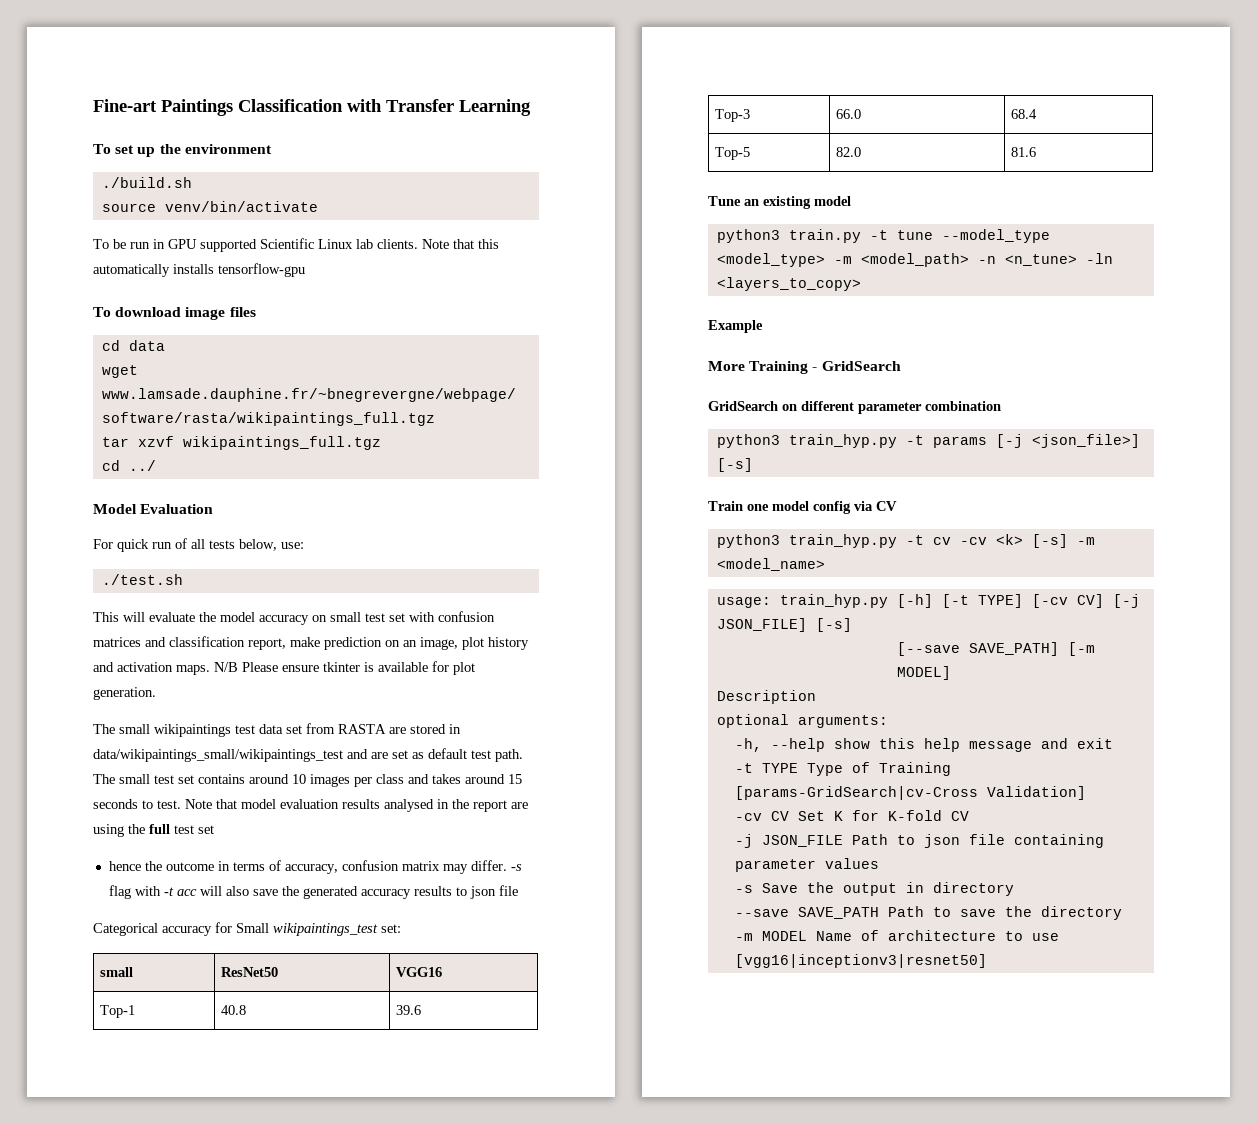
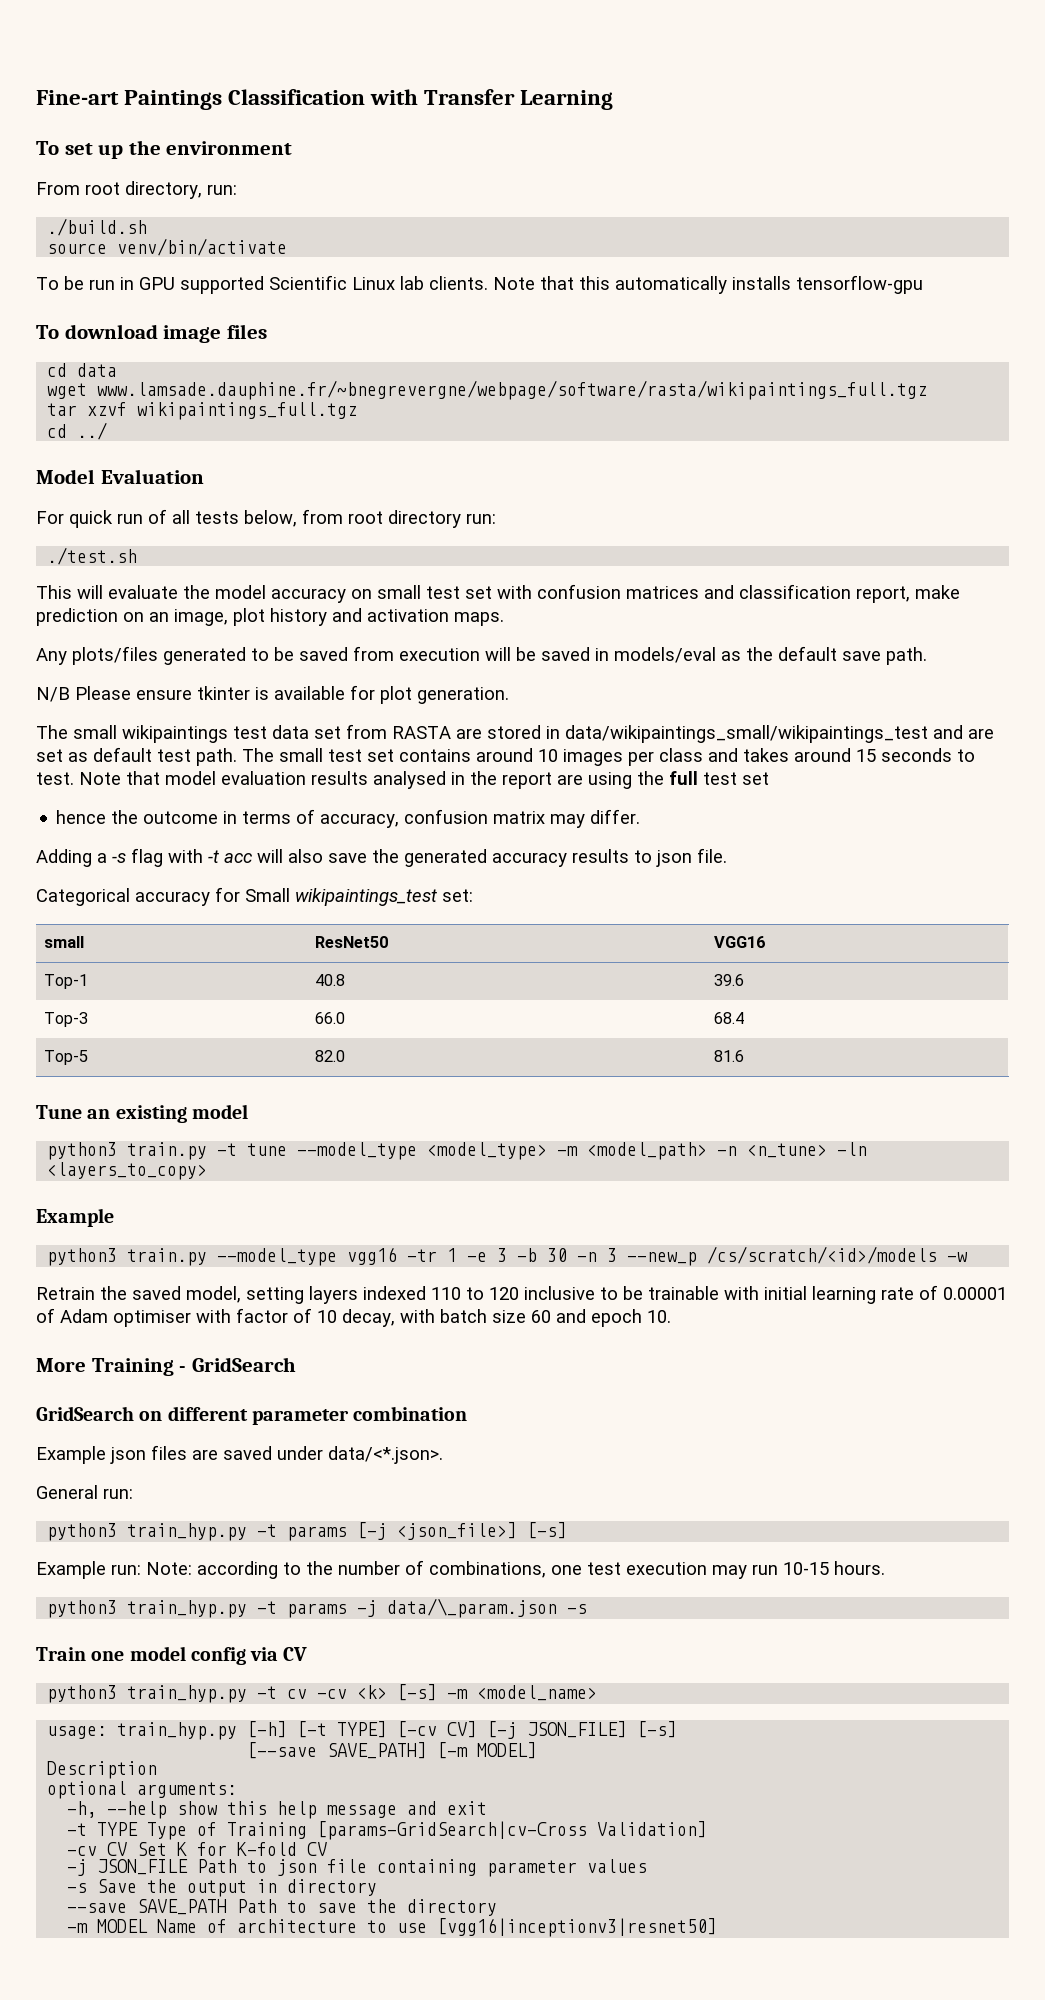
(272, 149) none -> [36,181,237,199] // From root directory, run:
[281,542,304,549] use: -> [302,509,496,528] from root directory run:
(210, 670) none -> [36,646,927,665] // Any plots/files generated to be saved from execution will be saved in models/eval as the default save path. //
(507, 865) none -> [36,849,107,867] // Adding a
[498,885,518,896] file -> [697,848,727,863] file.
(763, 326) none -> [47,1246,969,1266] [36,1285,1007,1304] [36,1308,671,1327] // python3 train.py --model_type vgg16 -tr 1 -e 3 -b 30 -n 3 --new_p /cs/scratch/<id>/models -w // Retrain the saved model, setting layers indexed 110 to 120 inclusive to be trainable with initial learning rate of 0.00001 of Adam optimiser with factor of 10 decay, with batch size 60 and epoch 10.
(1001, 406) none -> [36,1445,443,1464] [36,1485,133,1499] // Example json files are saved under data/<*.json>. // General run:
(753, 465) none -> [36,1560,885,1579] [47,1598,588,1618] // Example run: Note: according to the number of combinations, one test execution may run 10-15 hours. // python3 train_hyp.py -t params -j data/\_param.json -s

